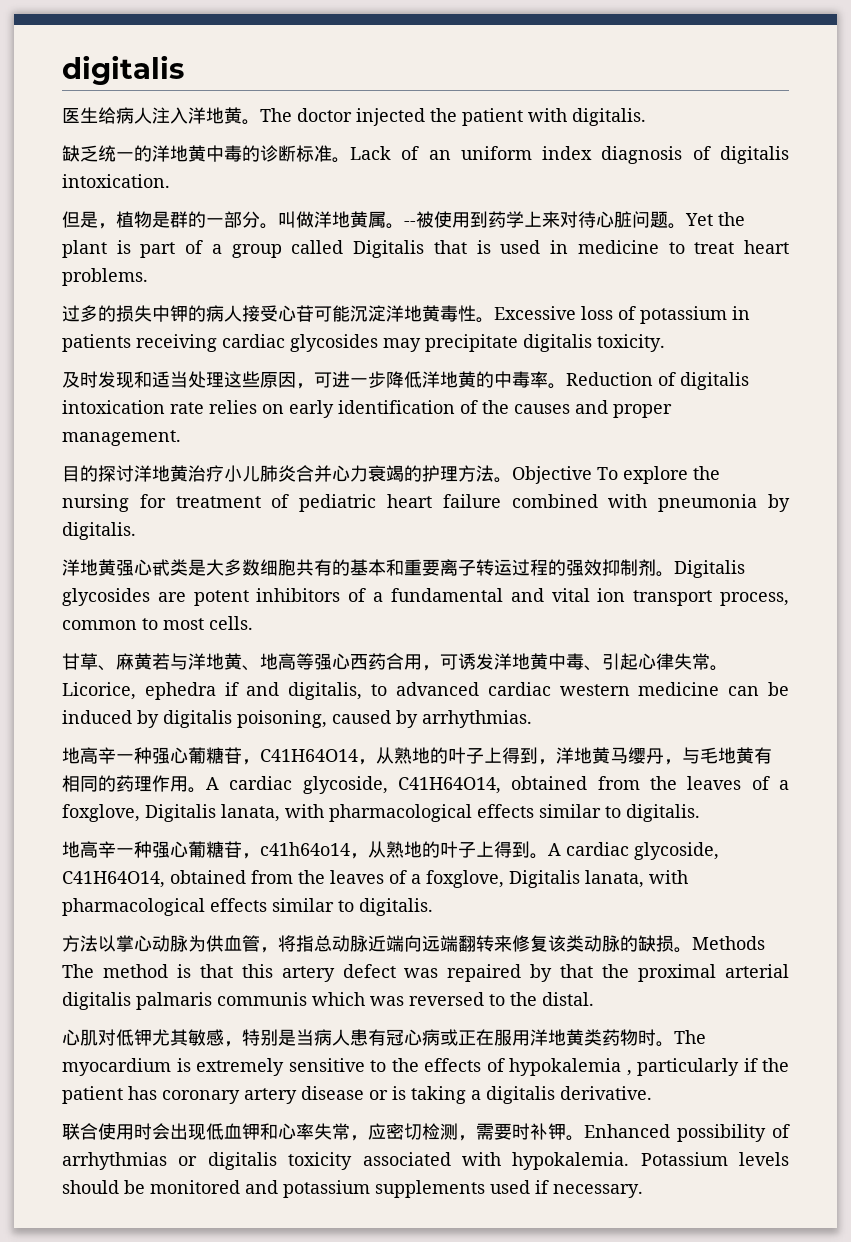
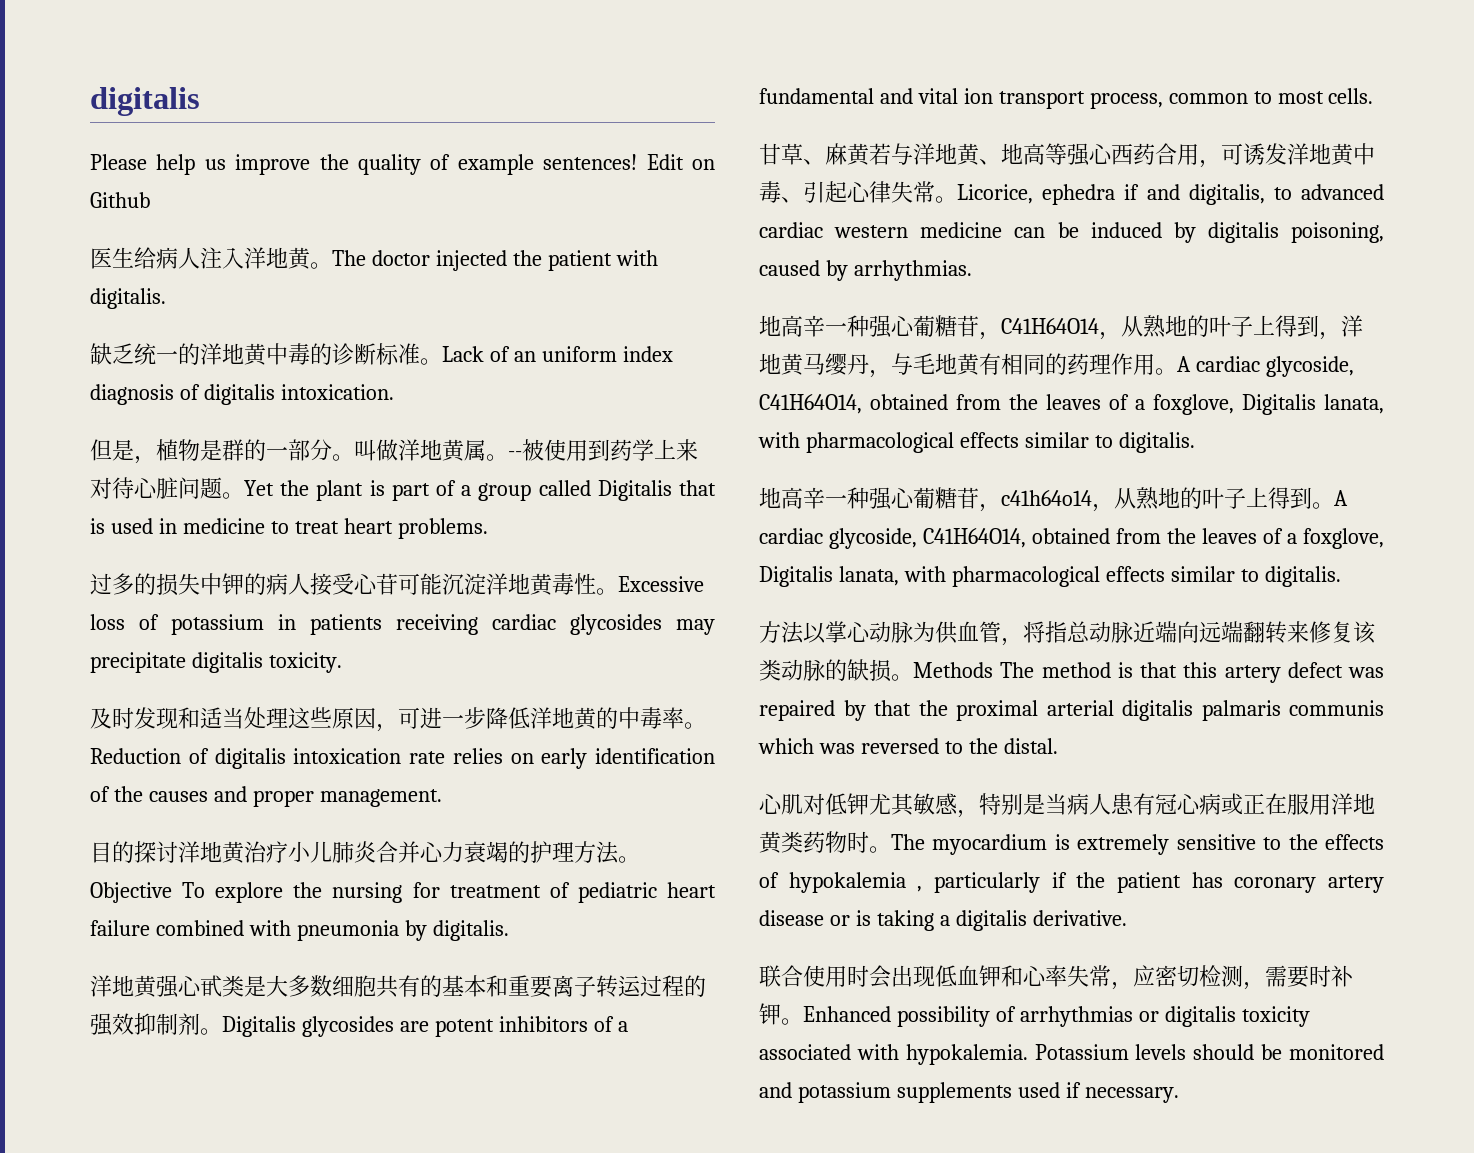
[62,55,184,85] digitalis -> [90,87,200,116] [90,154,715,175] [90,192,150,208] digitalis // Please help us improve the quality of example sentences! Edit on Github

